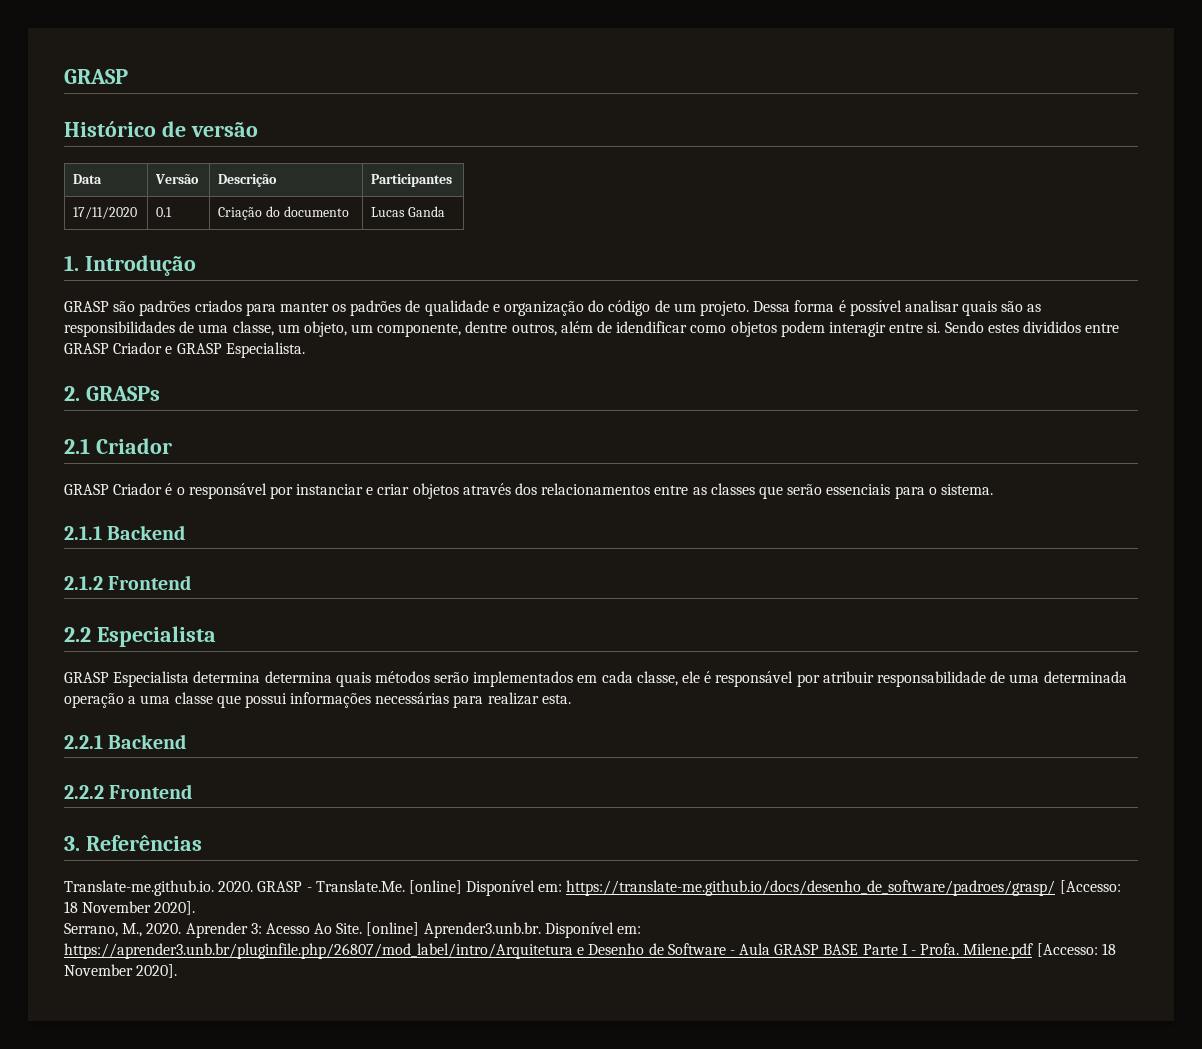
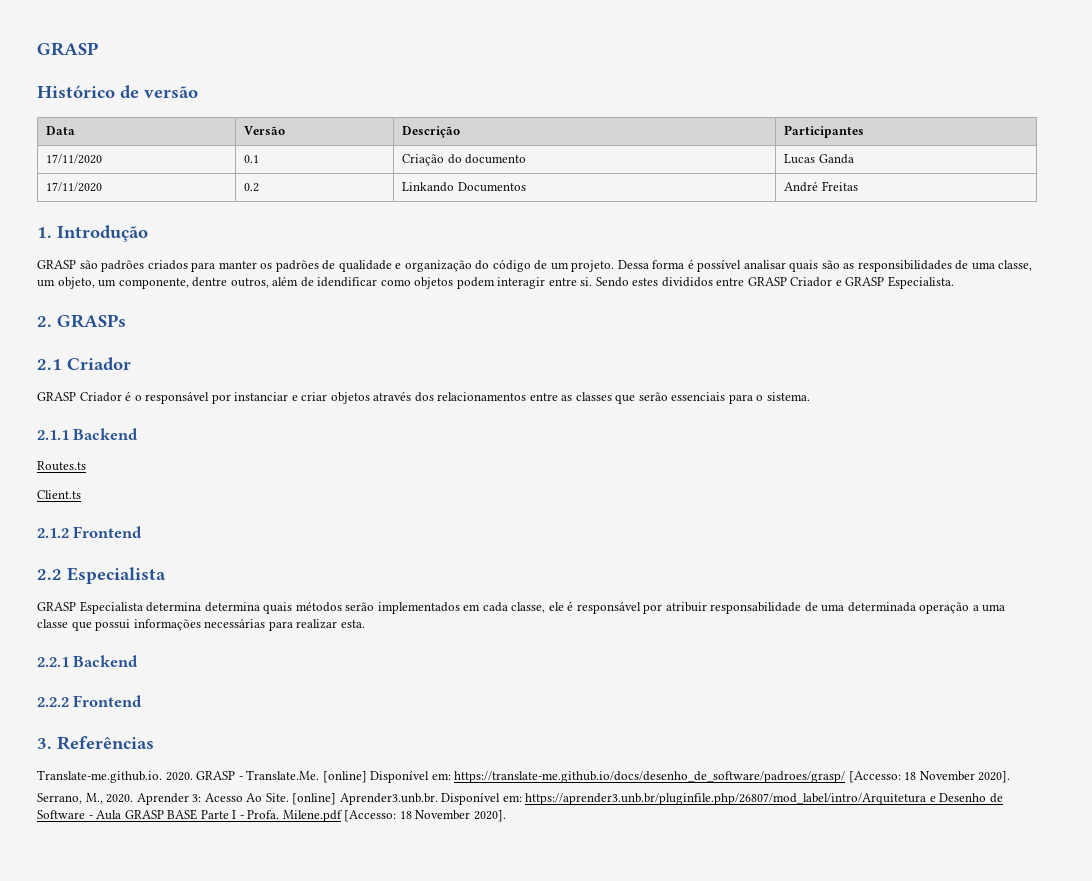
(446, 211) none -> [46,182,103,192] [244,183,260,192] [402,182,526,192] [784,181,858,192] // 17/11/2020 | 0.2 | Linkando Documentos | André Freitas
(186, 532) none -> [37,461,86,471] [37,490,81,499] // Routes.ts // Client.ts

